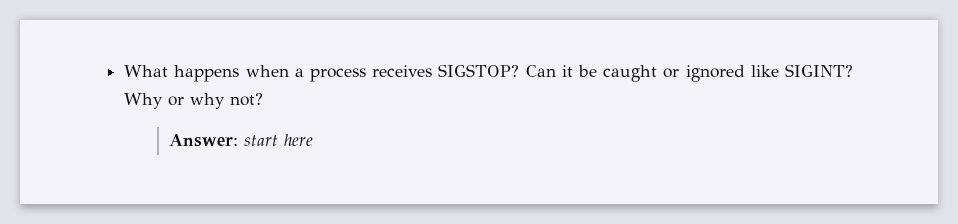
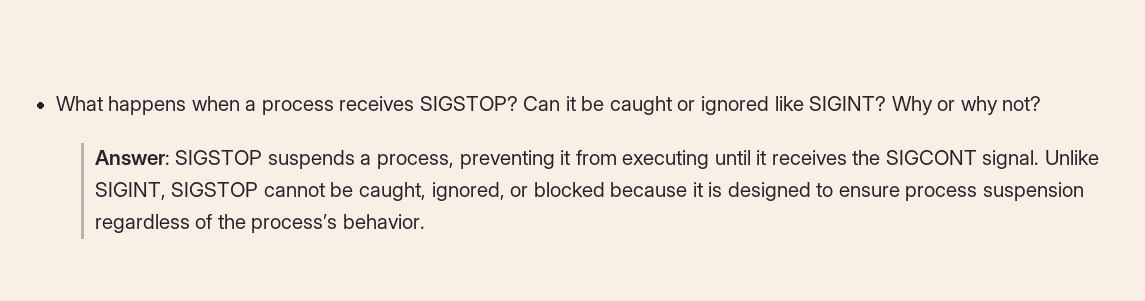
[244,134,314,146] start here -> [175,150,1099,169] [94,182,1084,201] [94,214,425,233] SIGSTOP suspends a process, preventing it from executing until it receives the SIGCONT signal. Unlike SIGINT, SIGSTOP cannot be caught, ignored, or blocked because it is designed to ensure process suspension regardless of the process’s behavior.

